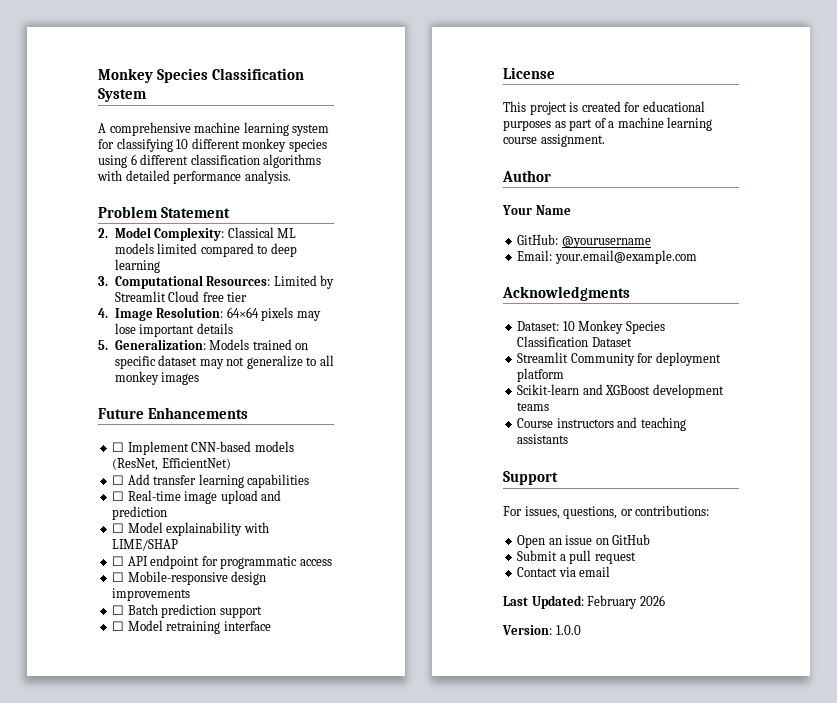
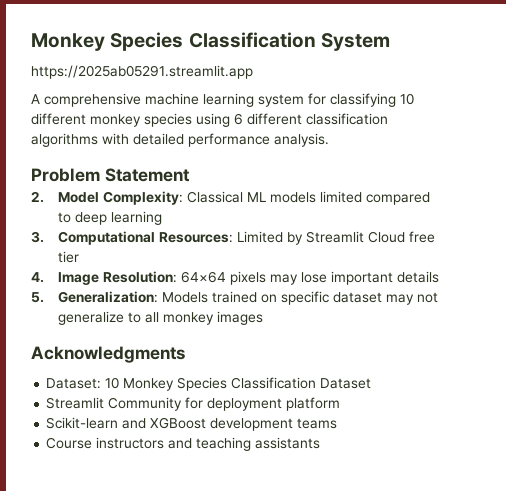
(147, 95) none -> [31,65,253,79] // https://2025ab05291.streamlit.app
[98,407,248,419] [112,441,294,455] [112,458,231,471] [112,474,310,488] [112,490,282,504] [112,506,168,520] [112,522,269,536] [112,539,179,551] [112,555,332,569] [112,571,267,585] [112,588,191,601] [112,604,262,618] [112,620,271,634] [503,67,555,79] [503,101,705,115] [503,117,713,131] [503,134,605,147] [502,170,551,182] [502,205,571,215] [517,234,651,248] [517,250,697,264] // Future Enhancements // ☐ Implement CNN-based models (ResNet, EfficientNet) // ☐ Add transfer learning capabilities // ☐ Real-time image upload and prediction // ☐ Model explainability with LIME/SHAP // ☐ API endpoint for programmatic access // ☐ Mobile-responsive design improvements // ☐ Batch prediction support // ☐ Model retraining interface // License // This project is created for educational purposes as part of a machine learning course assignment. // Author // Your Name // GitHub: @yourusername // Email: your.email@example.com -> (263, 318) none
[503,471,558,485] [503,505,710,519] [517,534,651,548] [517,550,636,564] [517,566,611,577] [503,595,665,609] [502,625,581,635] // Support // For issues, questions, or contributions: // Open an issue on GitHub // Submit a pull request // Contact via email // Last Updated: February 2026 // Version: 1.0.0 -> (321, 443) none

